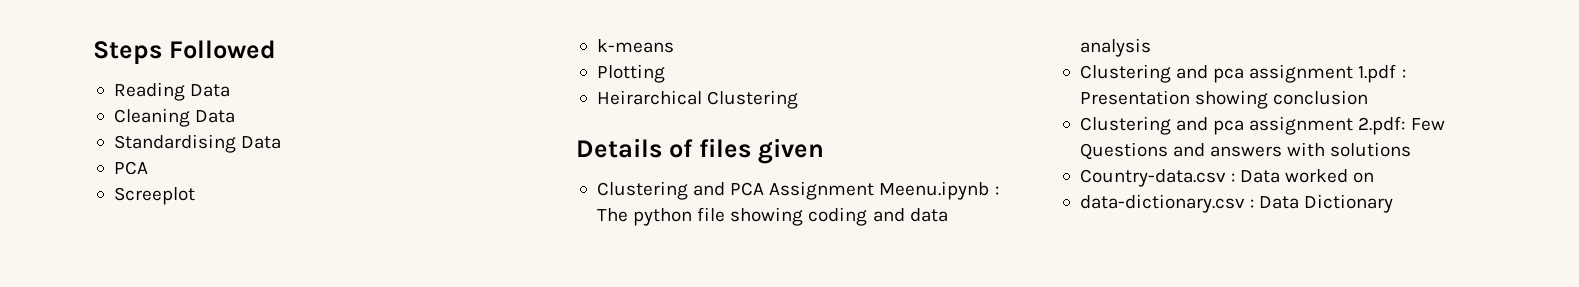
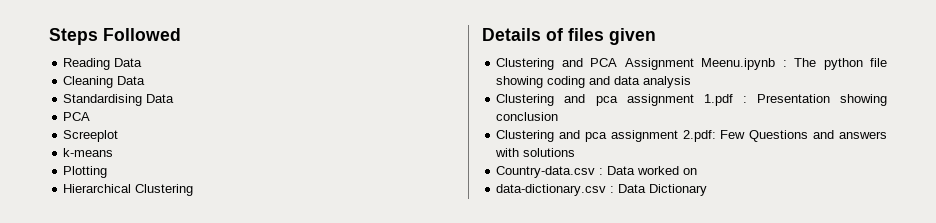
[596,90,702,105] Heirarchical -> [63,184,132,193] Hierarchical

